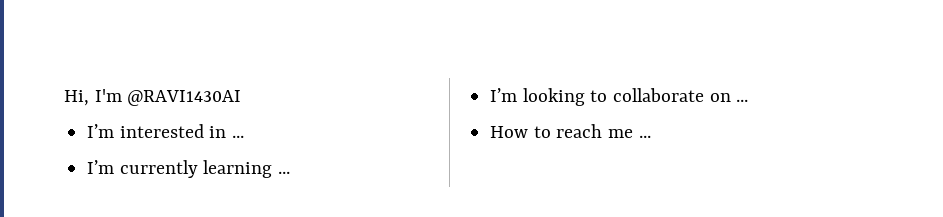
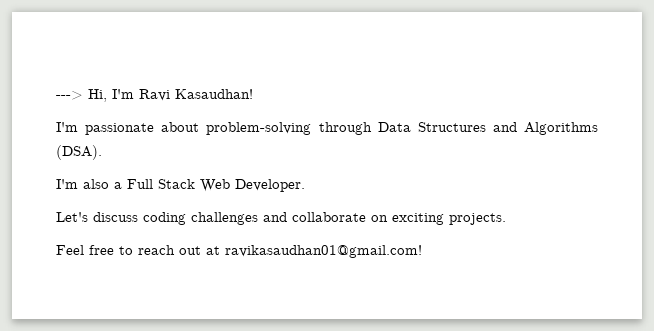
(64, 98) none -> [56,91,83,100] --->
[127,90,242,106] [87,124,245,138] [87,160,291,178] [490,88,749,106] [490,124,651,138] @RAVI1430AI // I’m interested in ... // I’m currently learning ... // I’m looking to collaborate on ... // How to reach me ... -> [139,89,253,101] [56,122,598,135] [56,145,102,160] [56,179,305,192] [56,212,506,225] [56,245,422,258] Ravi Kasaudhan! // I'm passionate about problem-solving through Data Structures and Algorithms (DSA). // I'm also a Full Stack Web Developer. // Let's discuss coding challenges and collaborate on exciting projects. // Feel free to reach out at ravikasaudhan01@gmail.com!

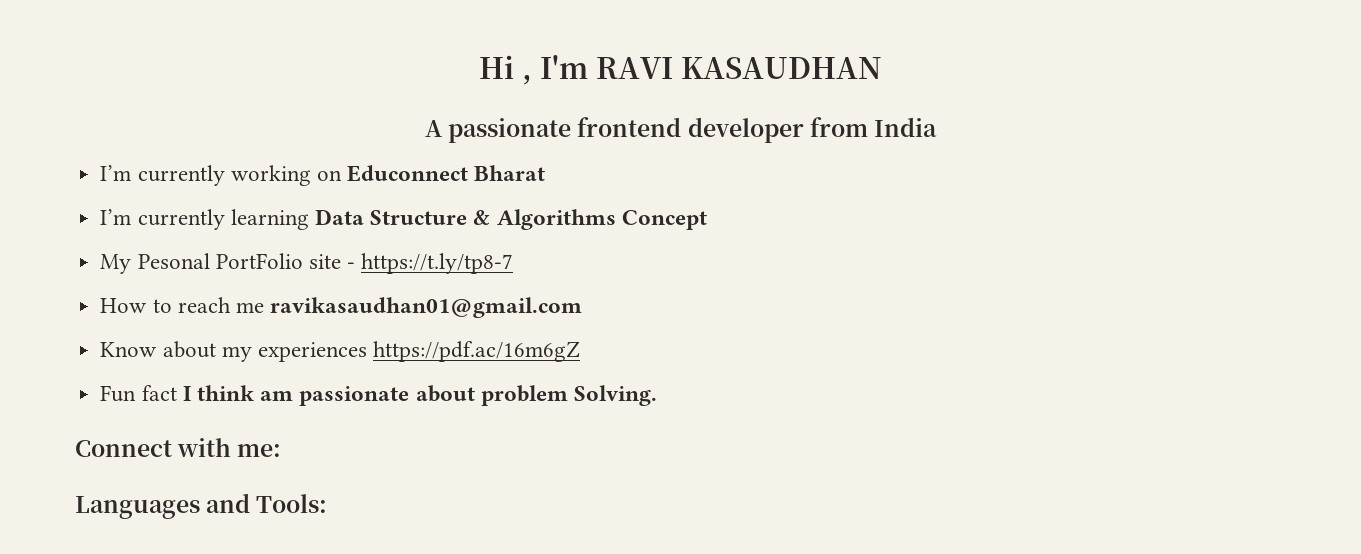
[56,89,253,102] [56,122,598,135] [56,145,102,160] [56,179,305,192] [56,212,506,225] [56,245,422,258] ---> Hi, I'm Ravi Kasaudhan! // I'm passionate about problem-solving through Data Structures and Algorithms (DSA). // I'm also a Full Stack Web Developer. // Let's discuss coding challenges and collaborate on exciting projects. // Feel free to reach out at ravikasaudhan01@gmail.com! -> [479,55,882,85] [424,117,938,143] [100,165,546,186] [100,209,707,230] [100,253,514,274] [100,297,583,318] [100,341,581,362] [100,385,657,406] [75,438,282,457] [75,493,328,519] Hi , I'm RAVI KASAUDHAN // A passionate frontend developer from India // I’m currently working on Educonnect Bharat // I’m currently learning Data Structure & Algorithms Concept // My Pesonal PortFolio site - https://t.ly/tp8-7 // How to reach me ravikasaudhan01@gmail.com // Know about my experiences https://pdf.ac/16m6gZ // Fun fact I think am passionate about problem Solving. // Connect with me: // Languages and Tools:

